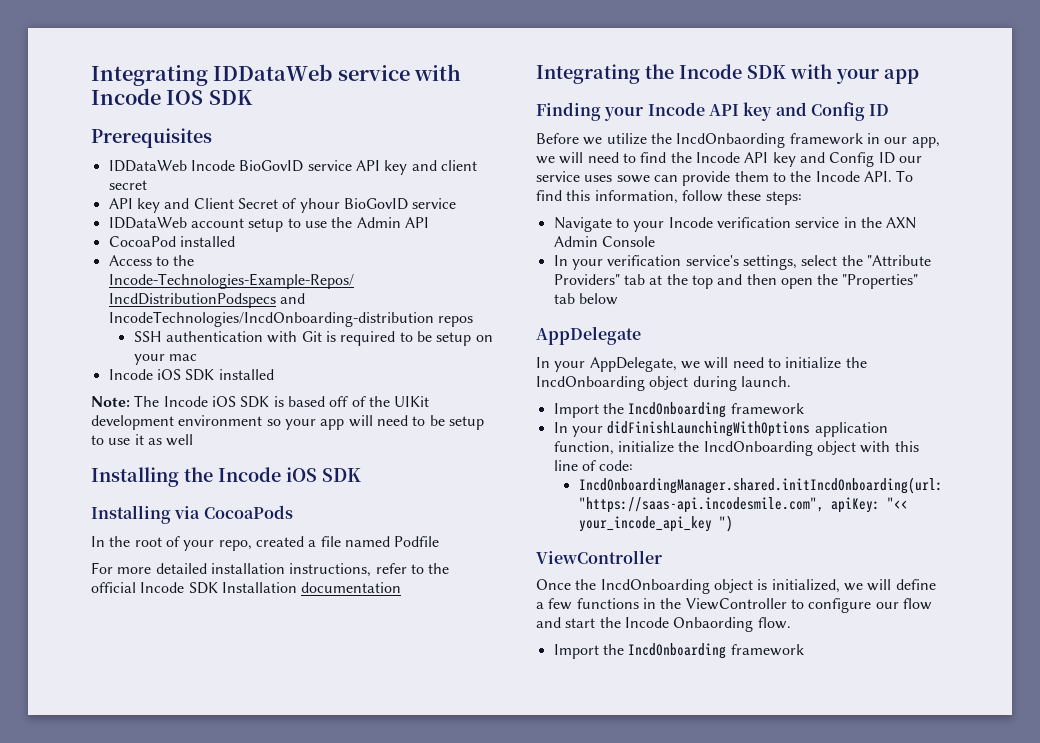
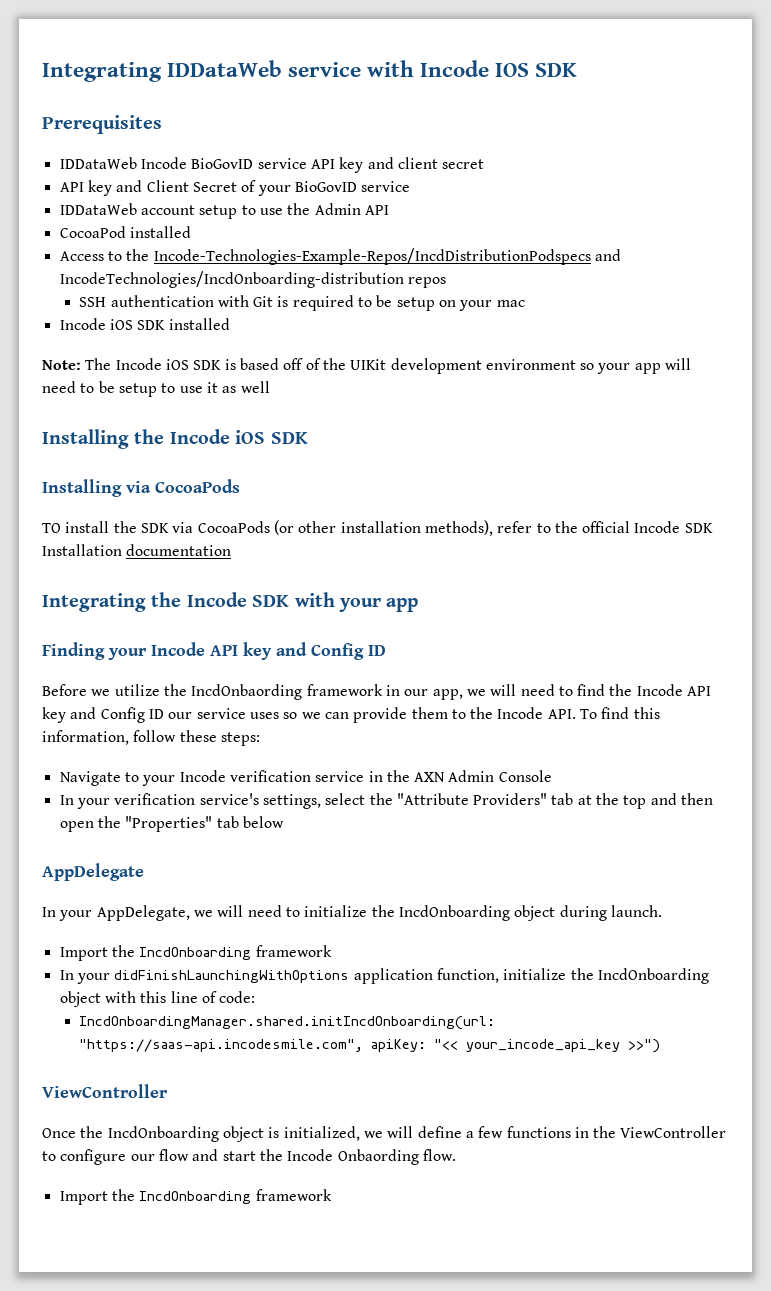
[299,198,340,213] yhour -> [257,185,291,196] your
[91,536,440,551] [91,562,372,577] In the root of your repo, created a file named Podfile // For more detailed installation instructions, -> [42,520,493,536] TO install the SDK via CocoaPods (or other installation methods),
[616,175,650,183] sowe -> [283,712,321,719] so we
[718,515,733,532] ") -> [628,1039,661,1053] >>")

